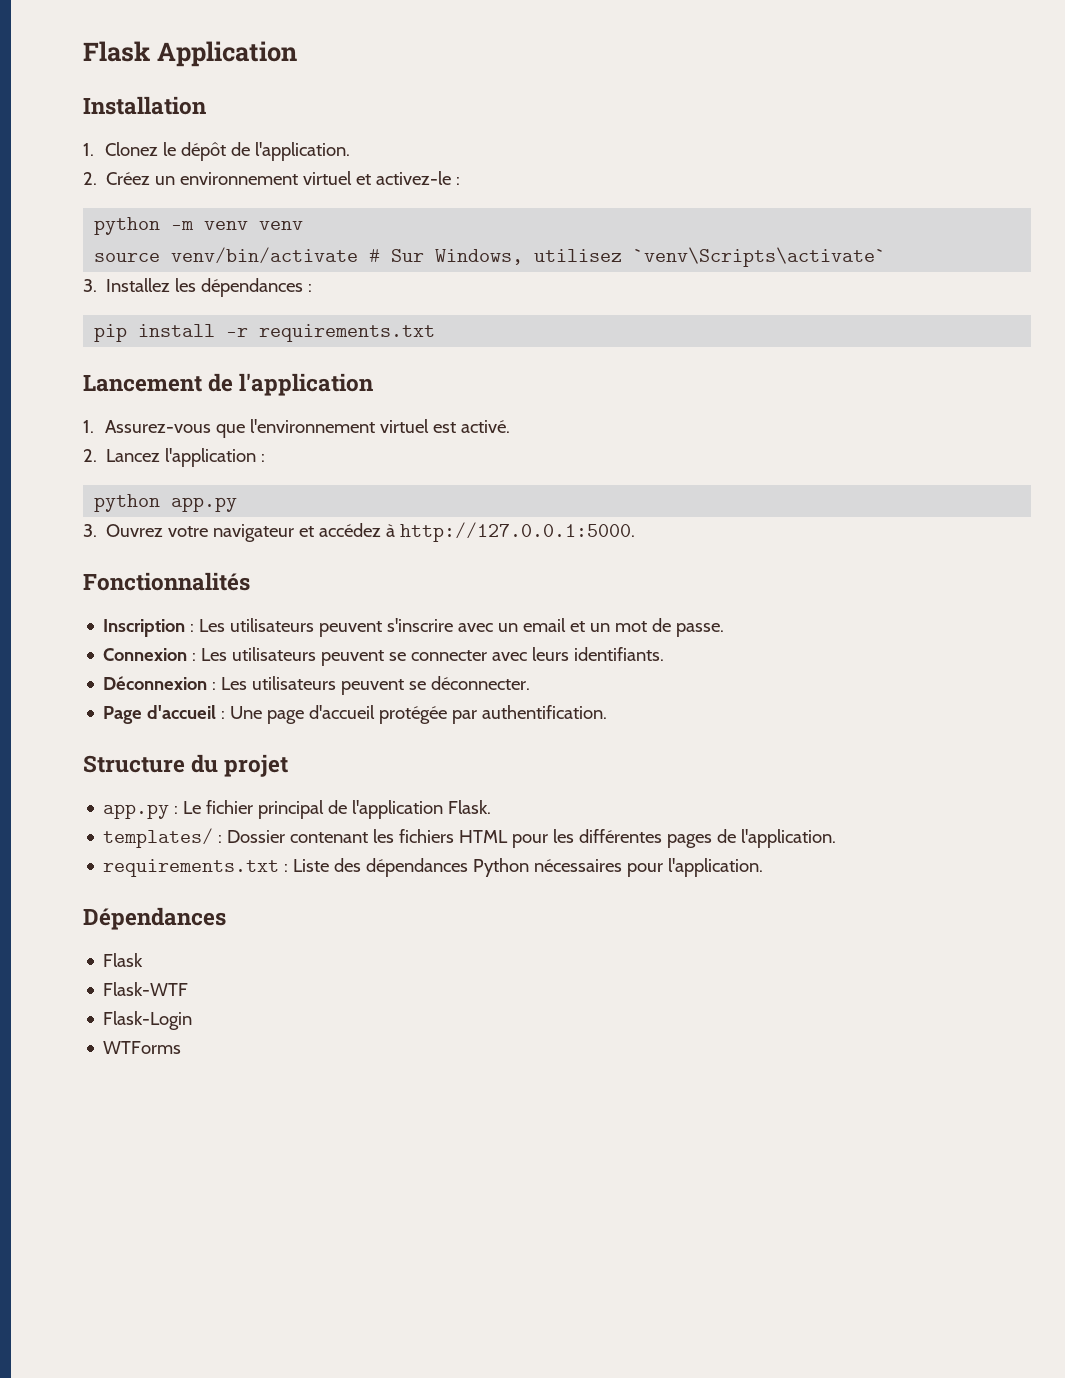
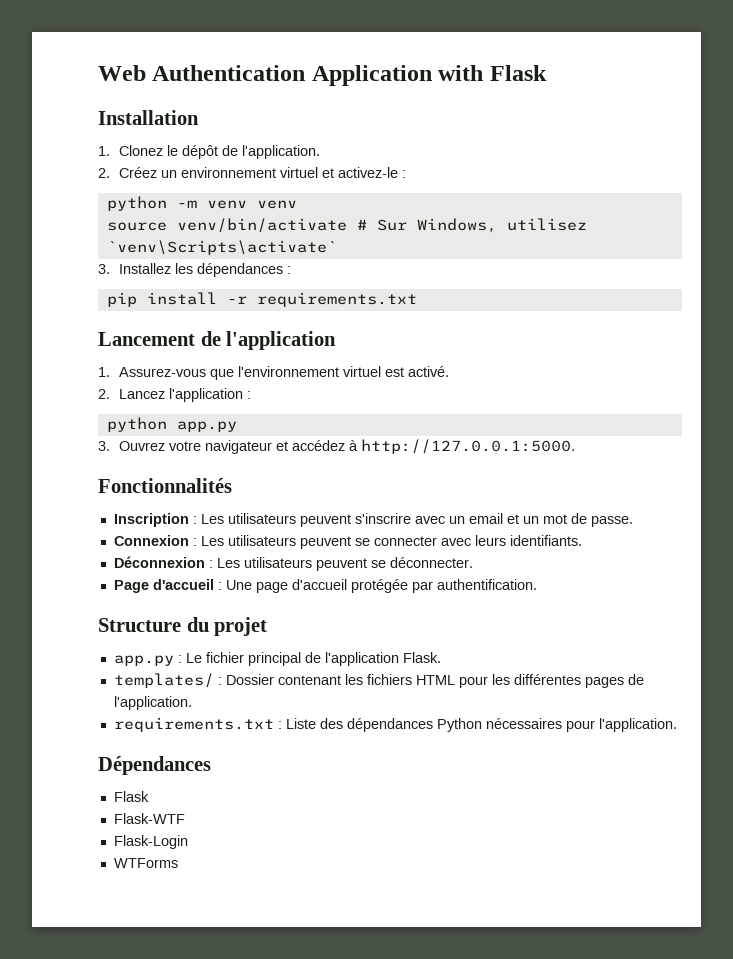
[83,41,297,67] Flask Application -> [98,65,547,86] Web Authentication Application with Flask

